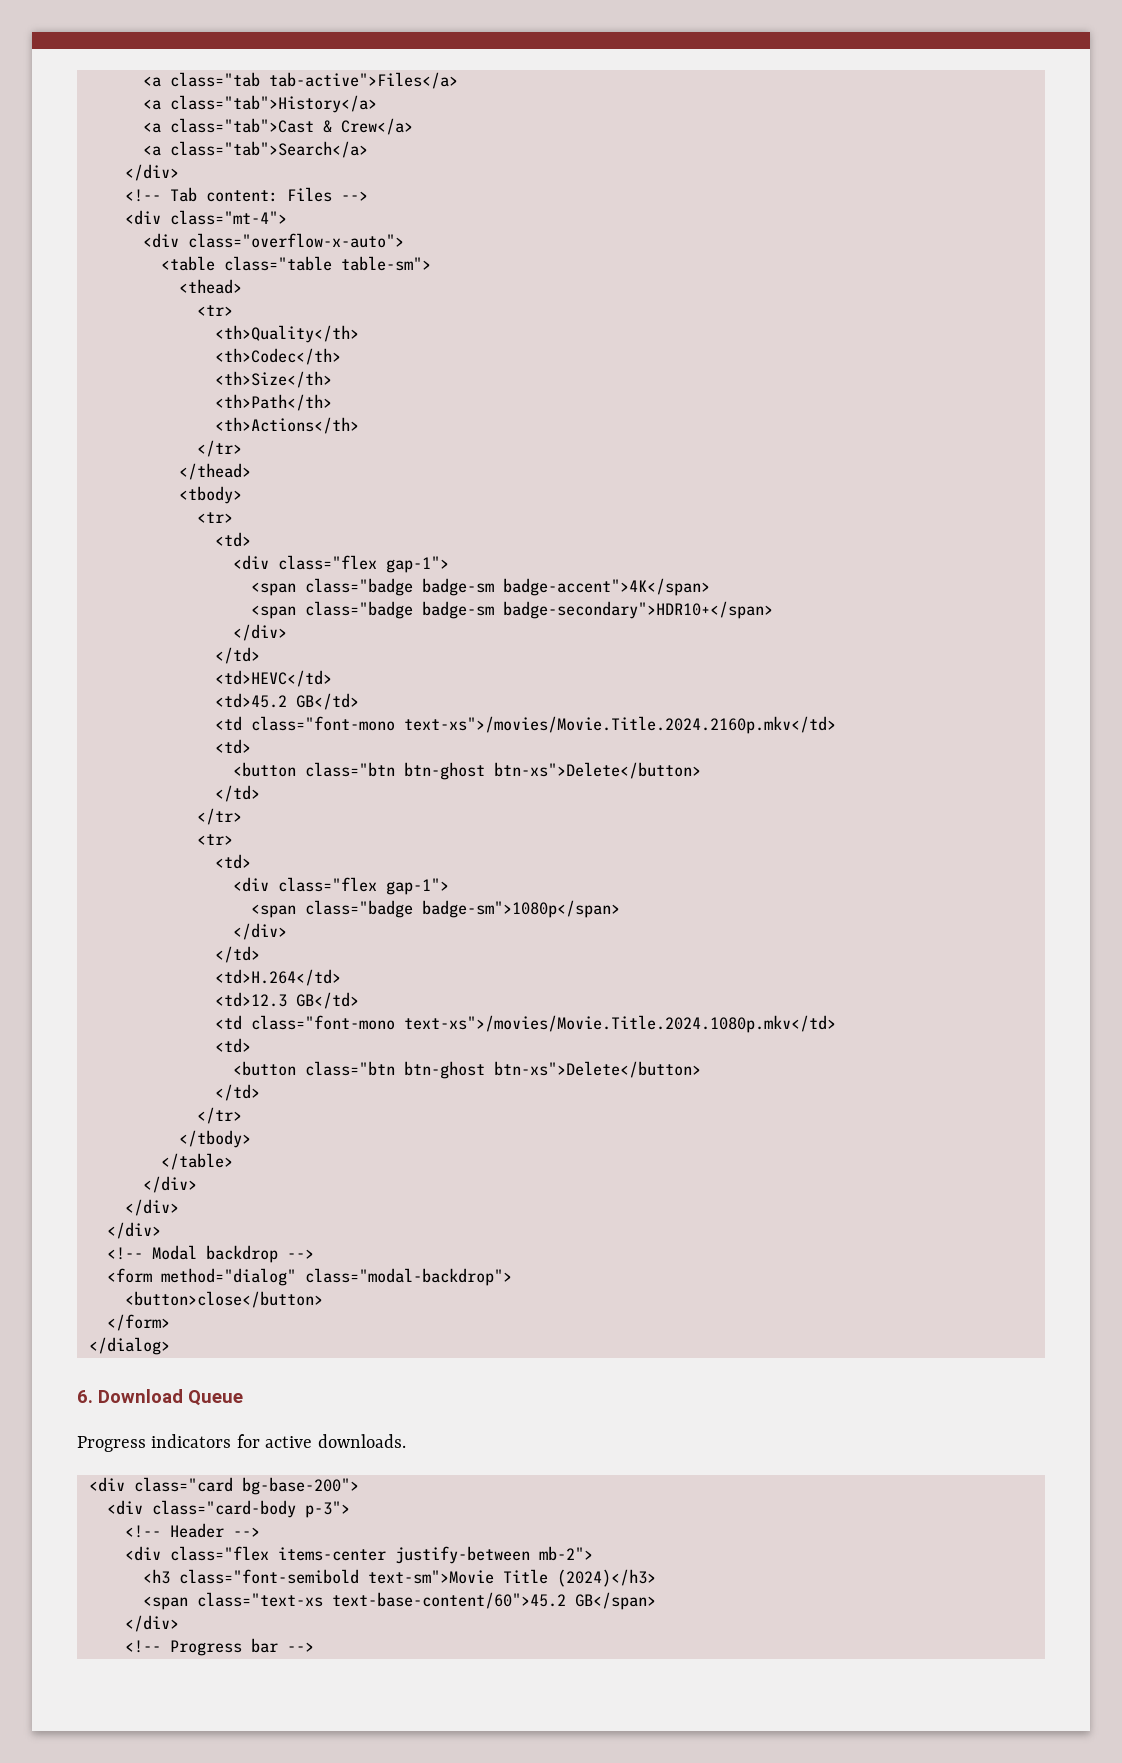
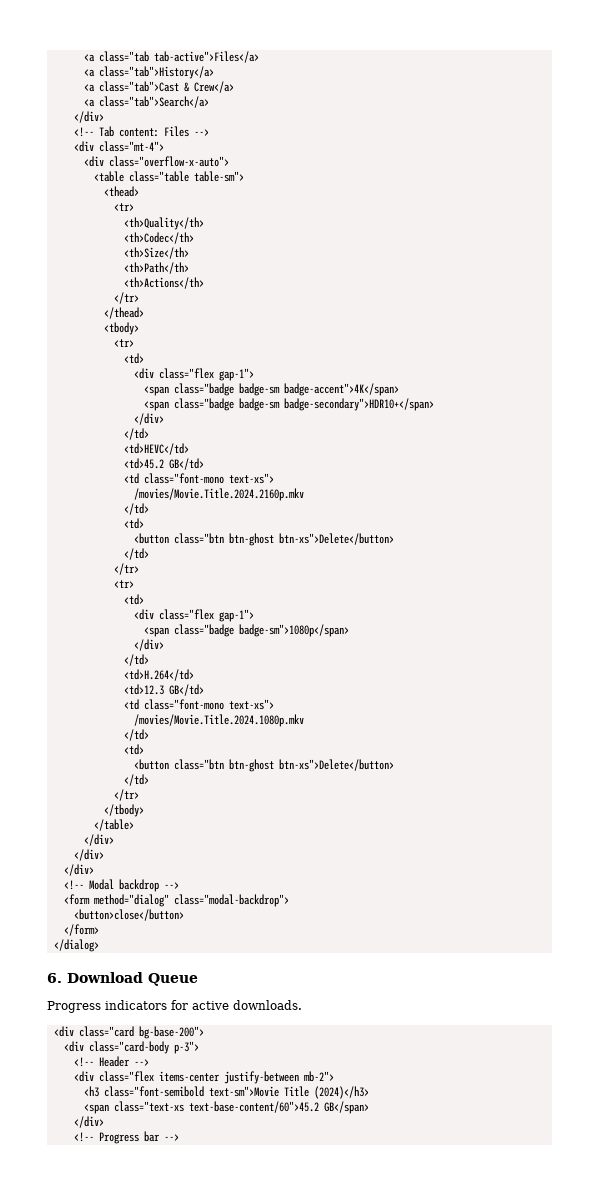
[404,716,836,734] text-xs">/movies/Movie.Title.2024.2160p.mkv</td> -> [228,473,274,484] [133,488,304,501] [123,503,149,515] text-xs"> // /movies/Movie.Title.2024.2160p.mkv // </td>
[404,1015,836,1033] text-xs">/movies/Movie.Title.2024.1080p.mkv</td> -> [228,699,274,710] [133,714,304,727] [123,729,149,741] text-xs"> // /movies/Movie.Title.2024.1080p.mkv // </td>

